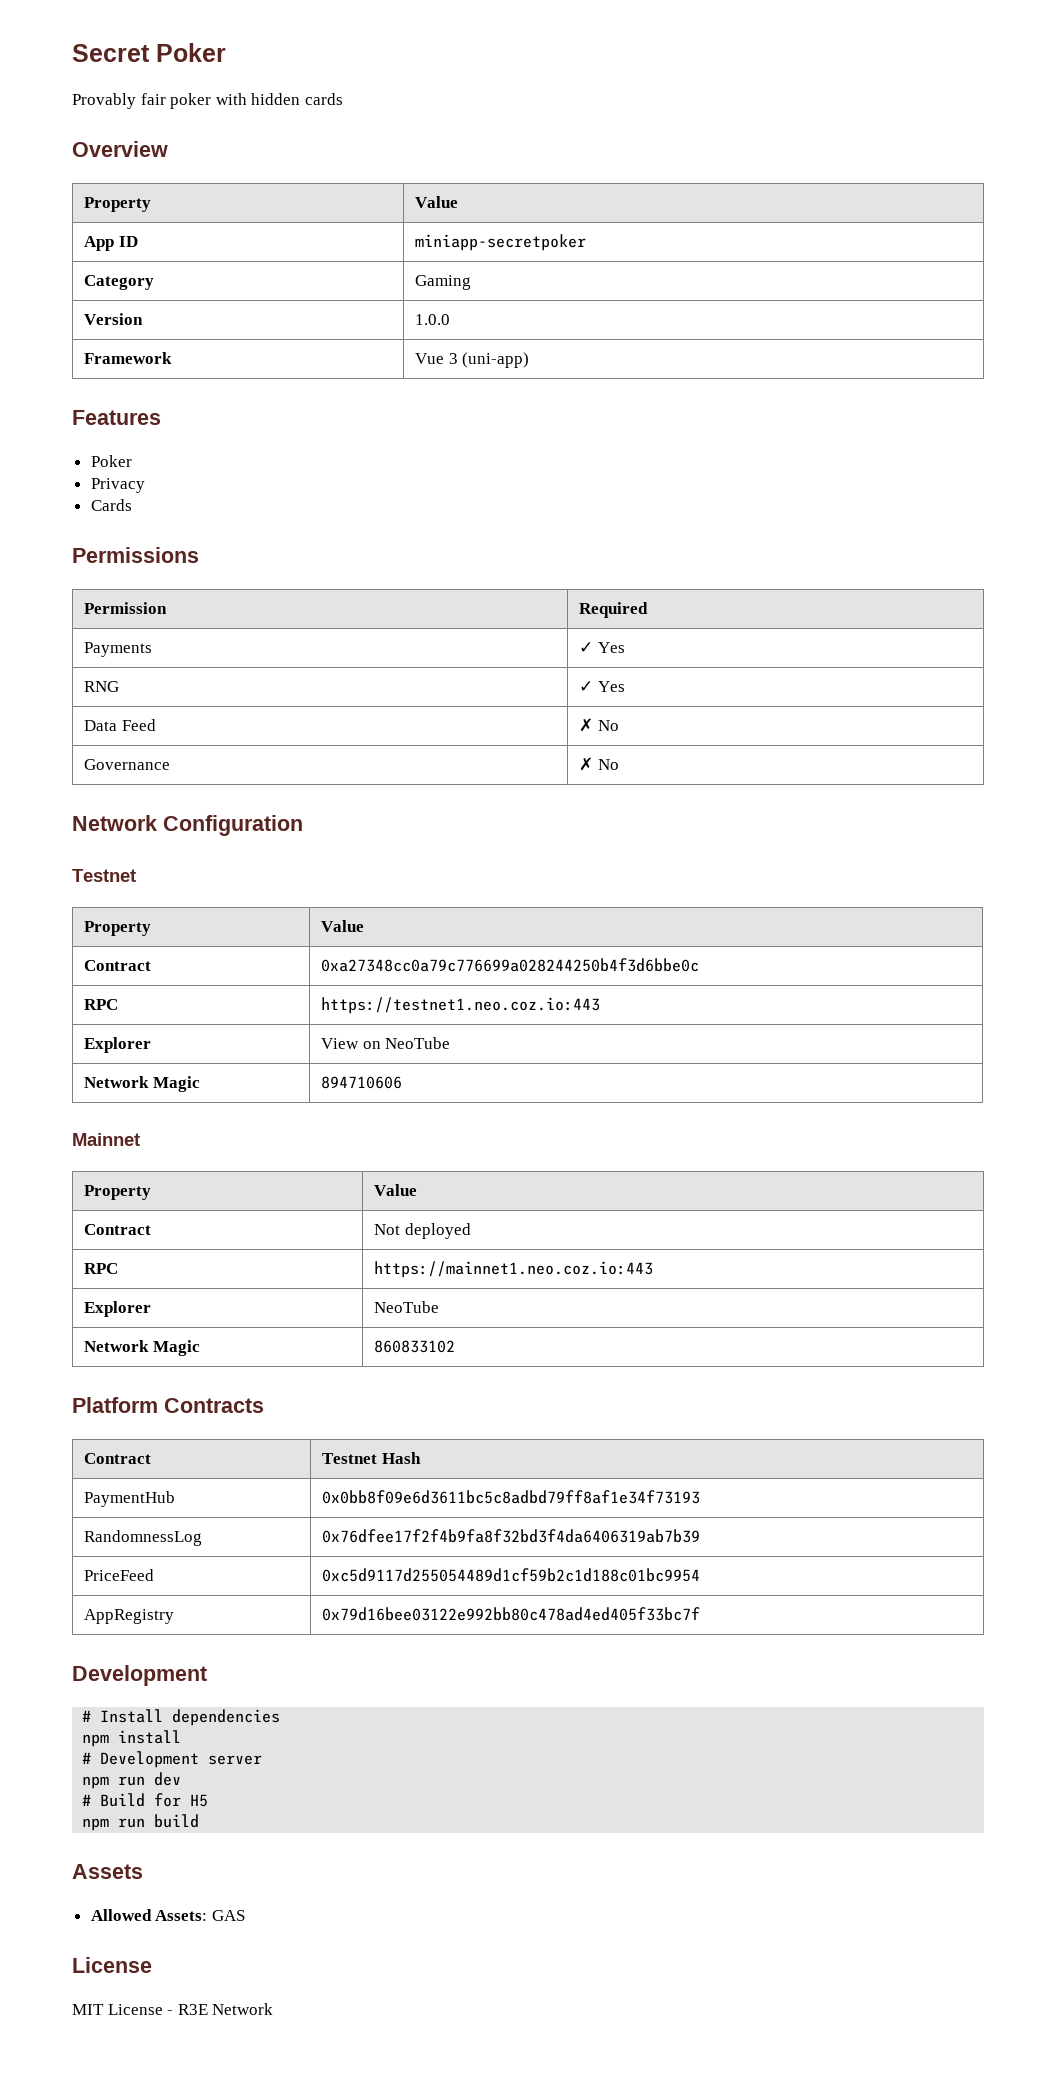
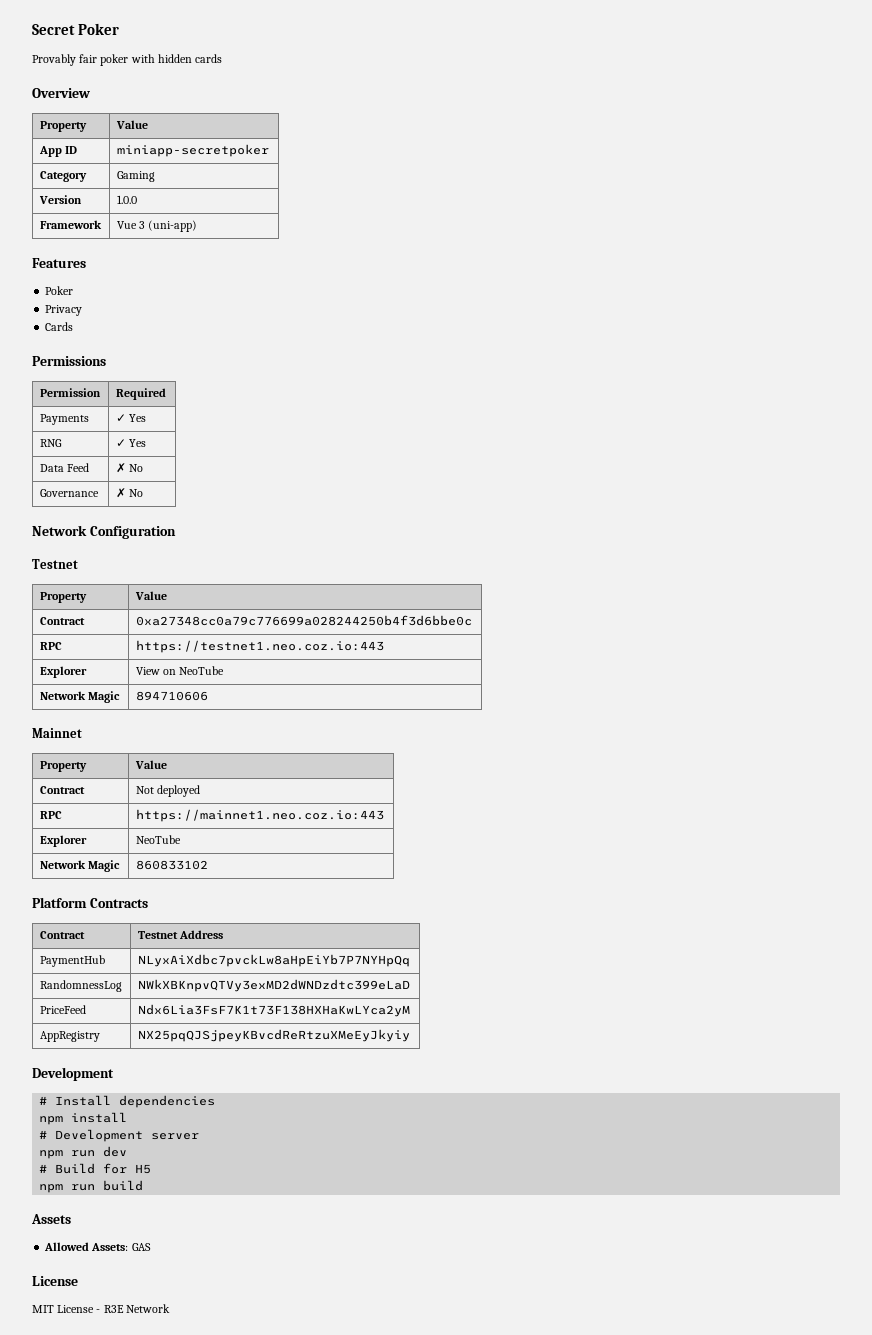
[381,1452,421,1464] Hash -> [179,930,224,939] Address
[322,1490,701,1504] 0x0bb8f09e6d3611bc5c8adbd79ff8af1e34f73193 -> [137,954,410,967] NLyxAiXdbc7pvckLw8aHpEiYb7P7NYHpQq
[322,1529,701,1543] 0x76dfee17f2f4b9fa8f32bd3f4da6406319ab7b39 -> [137,979,410,992] NWkXBKnpvQTVy3exMD2dWNDzdtc399eLaD
[322,1568,701,1582] 0xc5d9117d255054489d1cf59b2c1d188c01bc9954 -> [137,1004,410,1017] Ndx6Lia3FsF7K1t73F138HXHaKwLYca2yM
[322,1607,701,1621] 0x79d16bee03122e992bb80c478ad4ed405f33bc7f -> [137,1029,410,1042] NX25pqQJSjpeyKBvcdReRtzuXMeEyJkyiy

